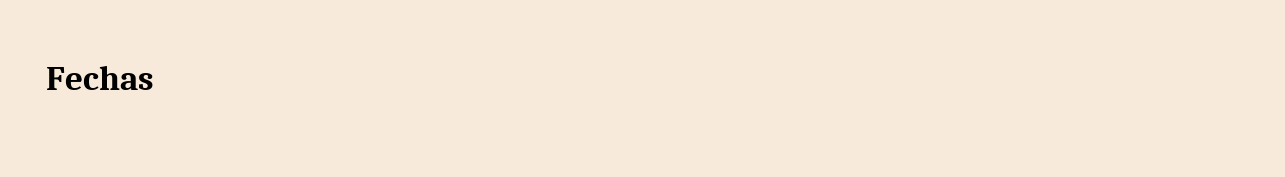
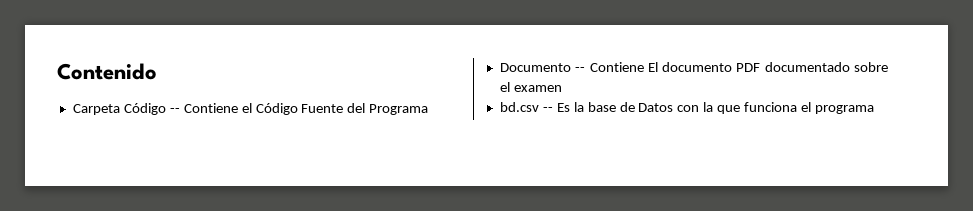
[46,65,154,90] Fechas -> [57,63,157,80] [72,103,429,115] [499,62,888,72] [499,82,562,92] [499,102,874,114] Contenido // Carpeta Código -- Contiene el Código Fuente del Programa // Documento -- Contiene El documento PDF documentado sobre el examen // bd.csv -- Es la base de Datos con la que funciona el programa

